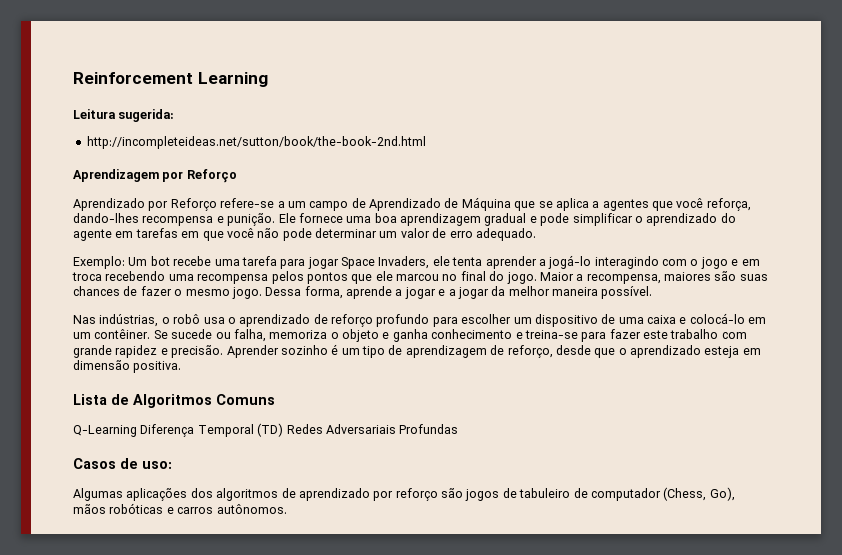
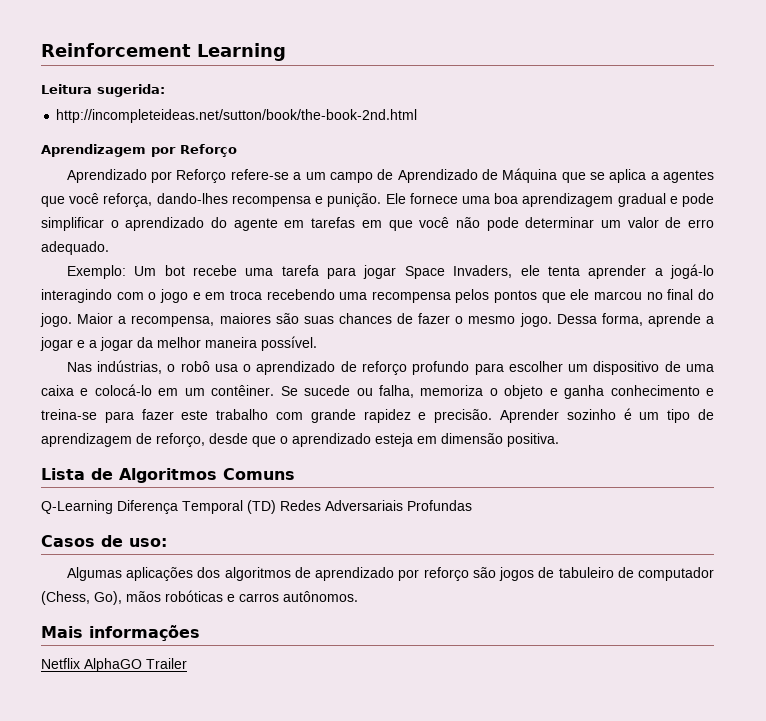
(287, 509) none -> [41,625,200,641] [41,658,187,672] // Mais informações // Netflix AlphaGO Trailer

